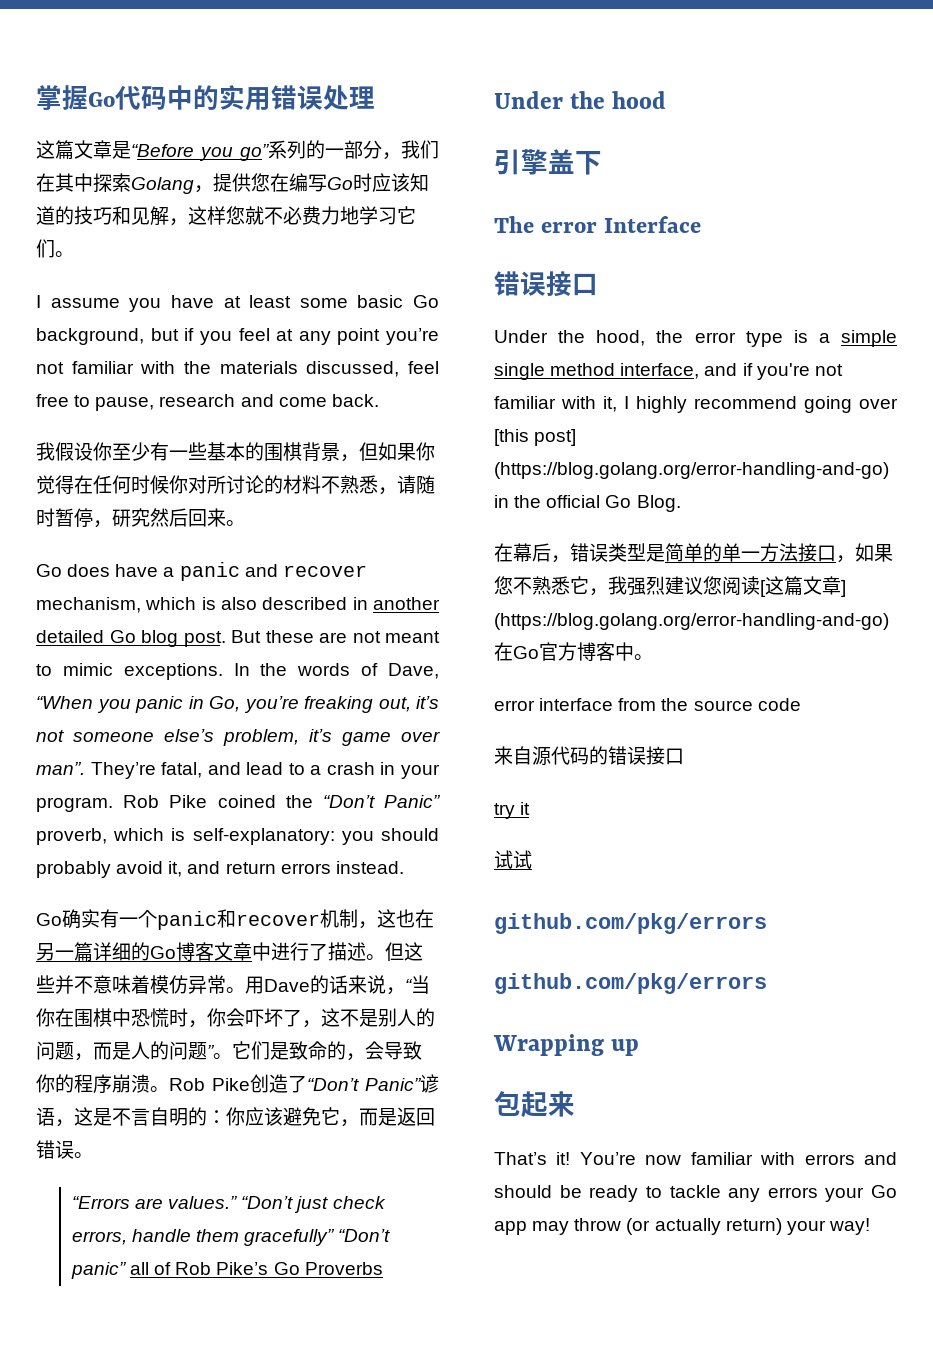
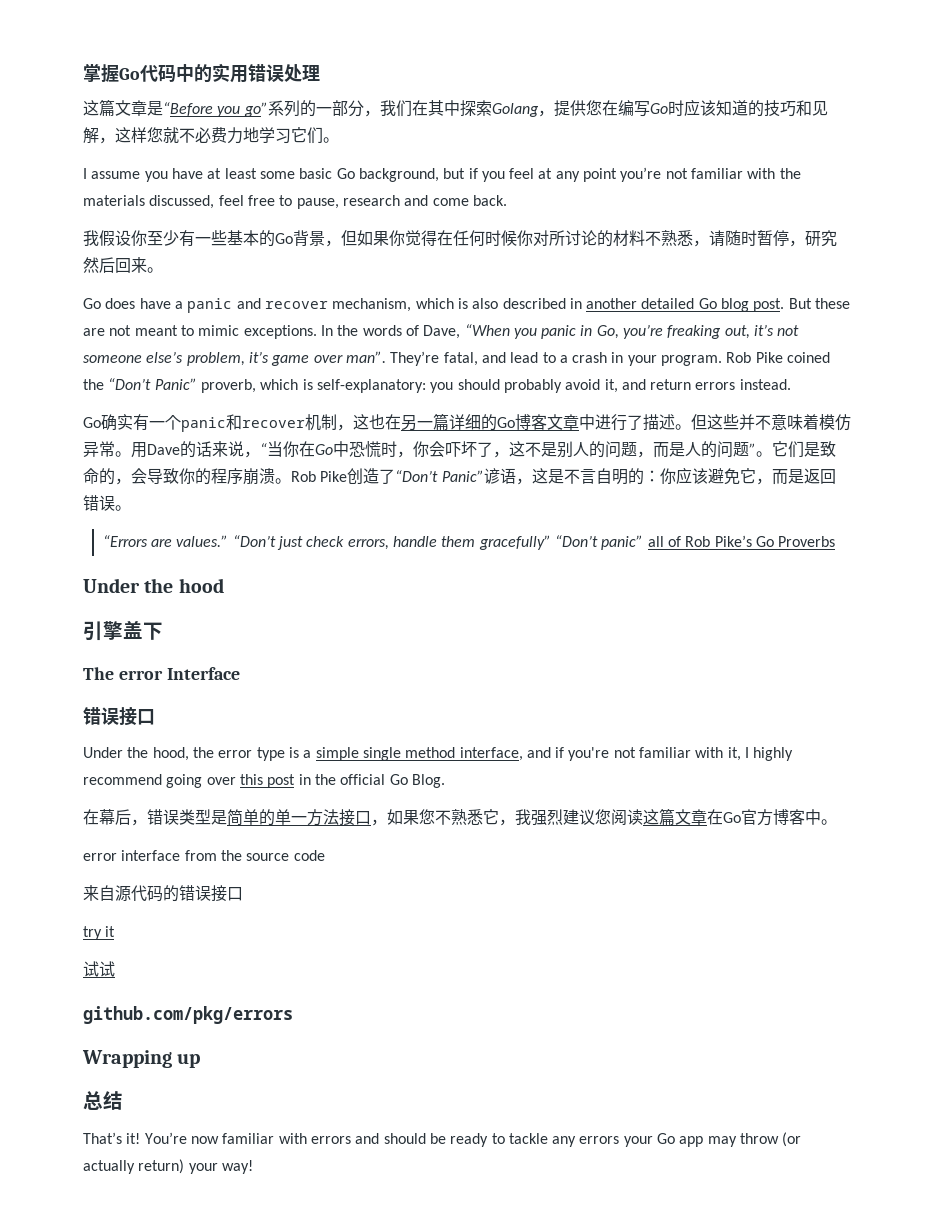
[264,442,302,461] 围棋 -> [275,233,293,244] Go
[74,1008,112,1027] 围棋 -> [315,444,333,455] Go
[494,429,577,446] [494,462,889,479] [this post] (https://blog.golang.org/error-handling-and-go) -> [239,774,296,788] this post
[760,576,846,597] [494,613,889,630] [这篇文章] (https://blog.golang.org/error-handling-and-go) -> [643,808,707,825] 这篇文章
[494,973,767,994] // github.com/pkg/errors -> (293, 1015) none
[494,1091,575,1118] 包起来 -> [83,1091,123,1110] 总结

